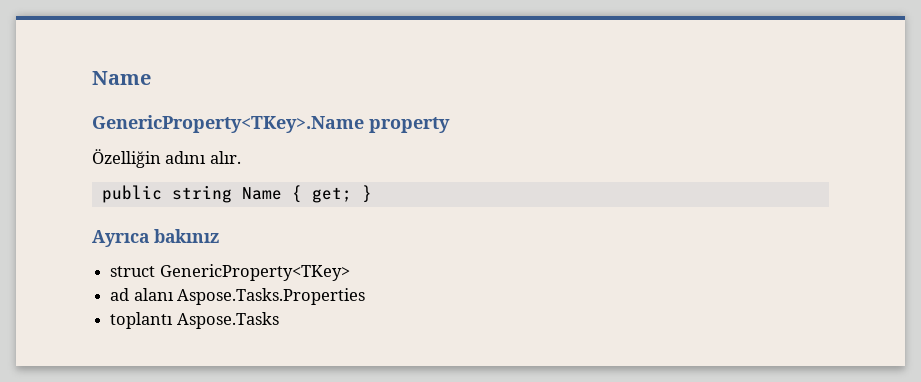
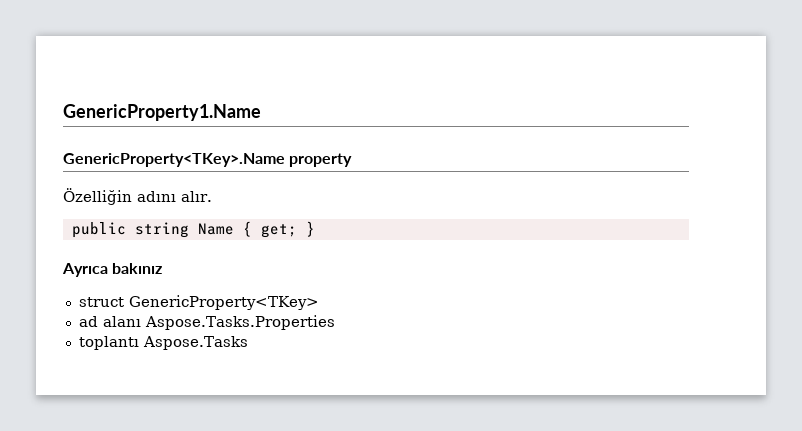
[92,71,151,85] Name -> [63,104,261,121] GenericProperty1.Name

